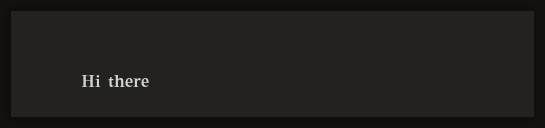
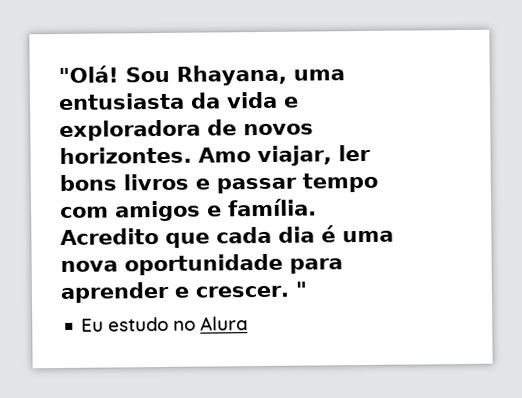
[81,75,149,88] Hi there -> [58,64,345,86] [58,91,299,111] [59,119,314,142] [59,144,371,167] [59,172,378,194] [60,198,317,222] [60,225,394,248] [60,253,343,276] [60,281,307,303] [81,316,249,332] "Olá! Sou Rhayana, uma entusiasta da vida e exploradora de novos horizontes. Amo viajar, ler bons livros e passar tempo com amigos e família. Acredito que cada dia é uma nova oportunidade para aprender e crescer. " // Eu estudo no Alura

